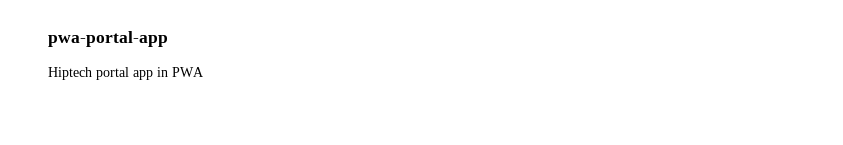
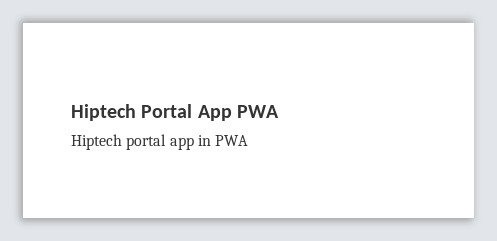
[48,31,168,47] pwa-portal-app -> [71,104,279,121] Hiptech Portal App PWA

